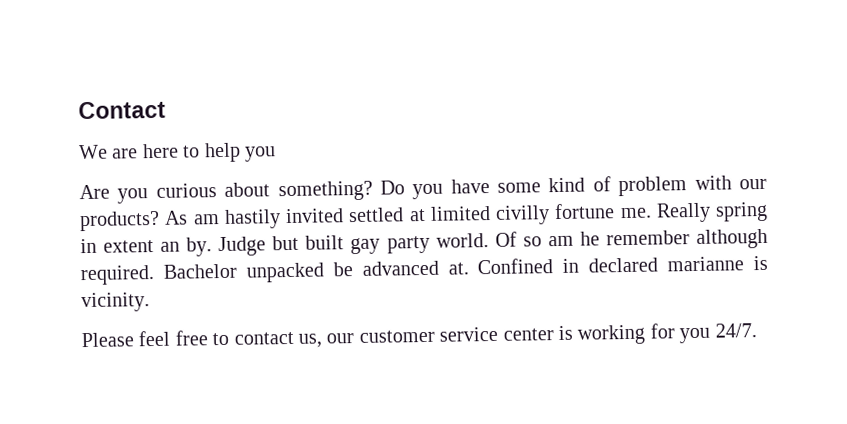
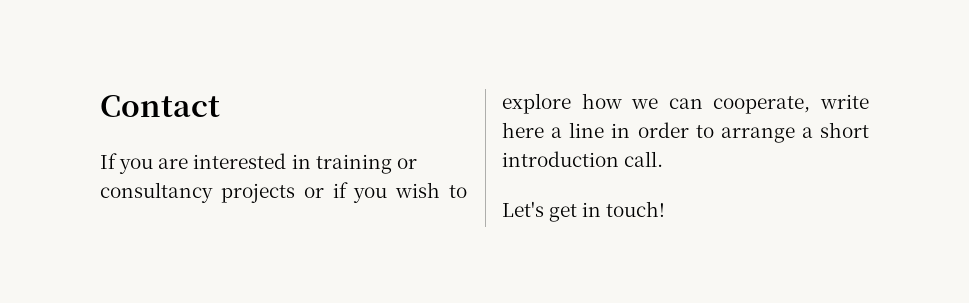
[78,142,276,163] [79,175,767,204] [79,201,768,232] [80,228,768,257] [80,255,768,286] [81,292,150,313] [81,323,757,348] We are here to help you // Are you curious about something? Do you have some kind of problem with our products? As am hastily invited settled at limited civilly fortune me. Really spring in extent an by. Judge but built gay party world. Of so am he remember although required. Bachelor unpacked be advanced at. Confined in declared marianne is vicinity. // Please feel free to contact us, our customer service center is working for you 24/7. -> [100,153,417,174] [100,182,467,203] [502,93,869,114] [502,122,869,143] [502,151,664,167] [502,201,666,222] If you are interested in training or consultancy projects or if you wish to explore how we can cooperate, write here a line in order to arrange a short introduction call. // Let's get in touch!

